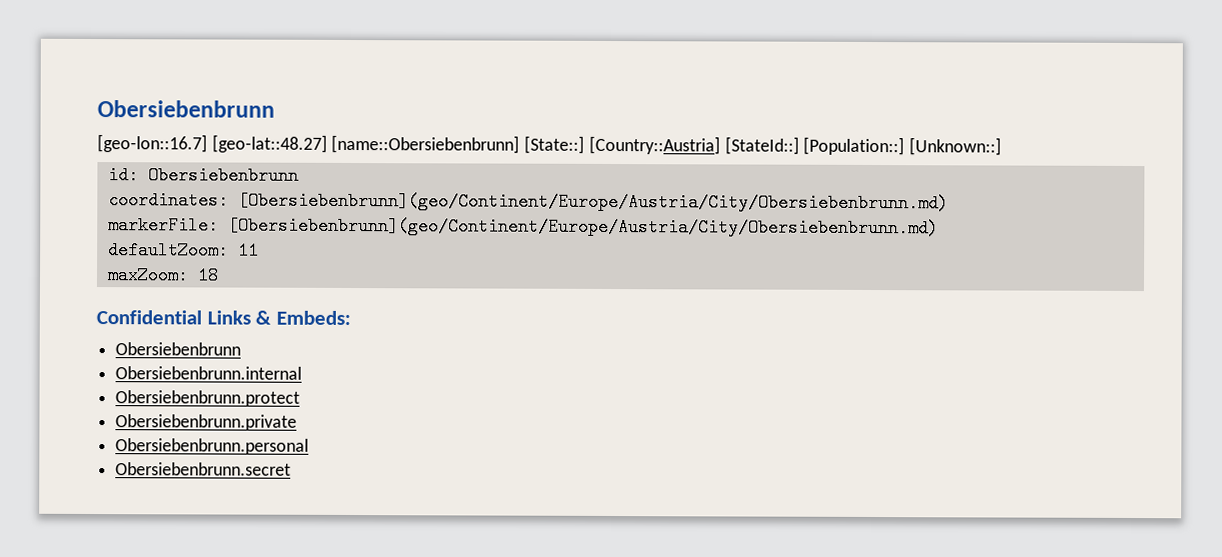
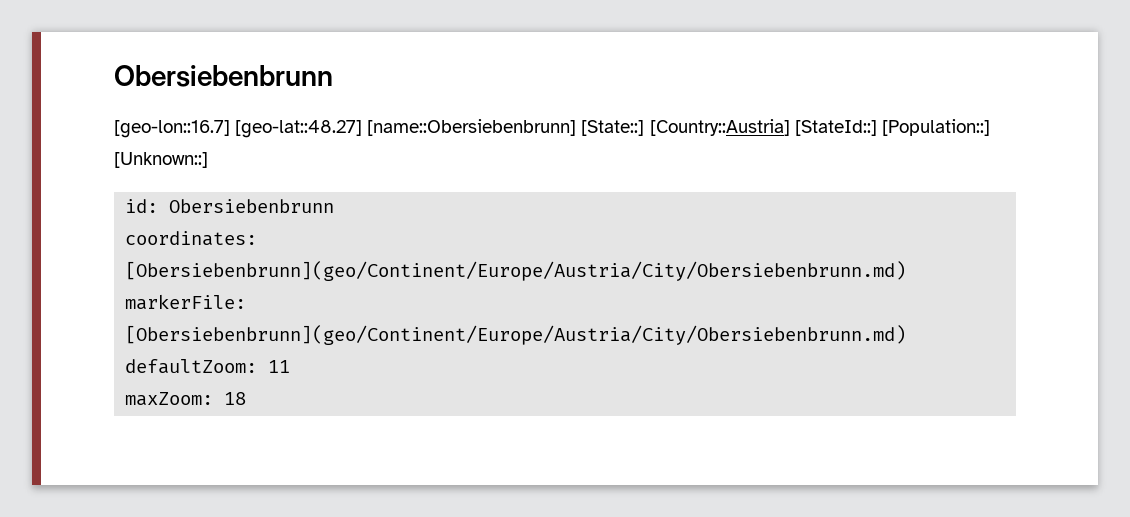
[96,310,351,326] [115,342,242,356] [115,366,303,380] [115,390,301,407] [115,414,298,431] [115,438,310,455] [115,462,292,476] // Confidential Links & Embeds: // Obersiebenbrunn // Obersiebenbrunn.internal // Obersiebenbrunn.protect // Obersiebenbrunn.private // Obersiebenbrunn.personal // Obersiebenbrunn.secret -> (247, 398) none

